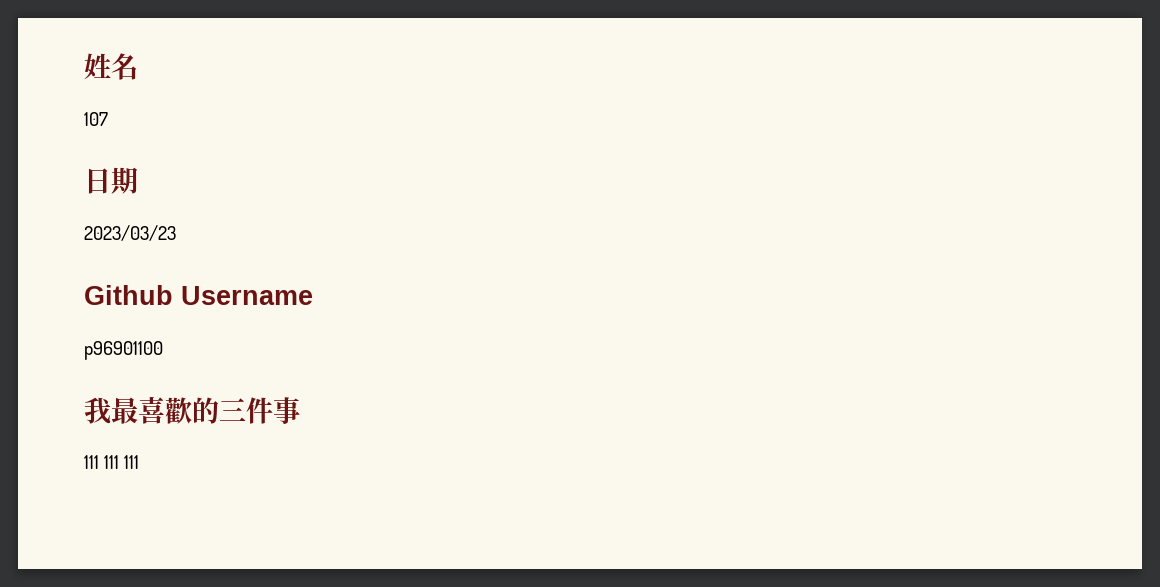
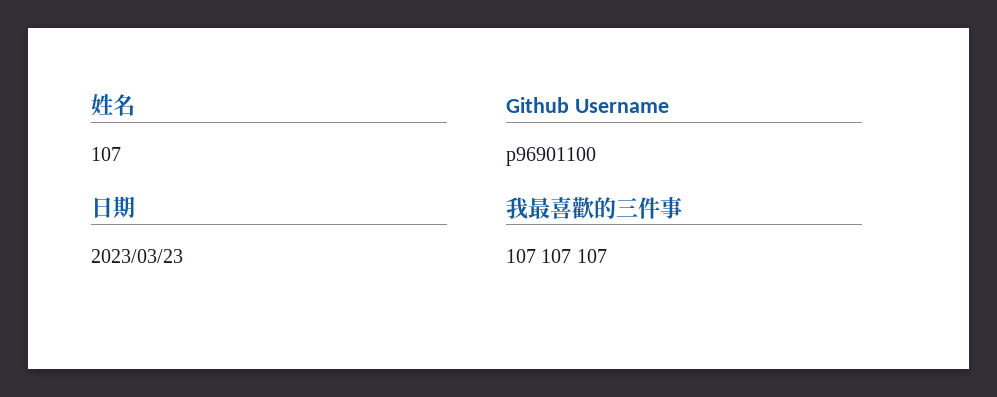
[84,455,140,469] 111 111 111 -> [506,249,607,263] 107 107 107

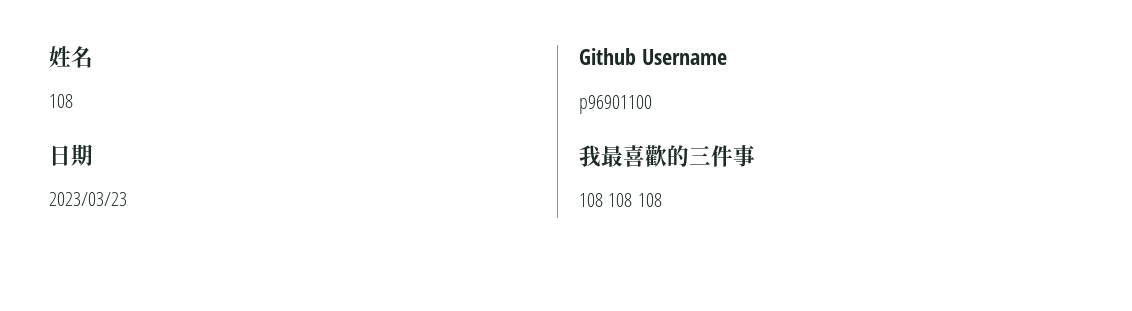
[91,147,121,161] 107 -> [49,94,73,108] 108
[506,249,607,263] 107 107 107 -> [579,193,662,207] 108 108 108

